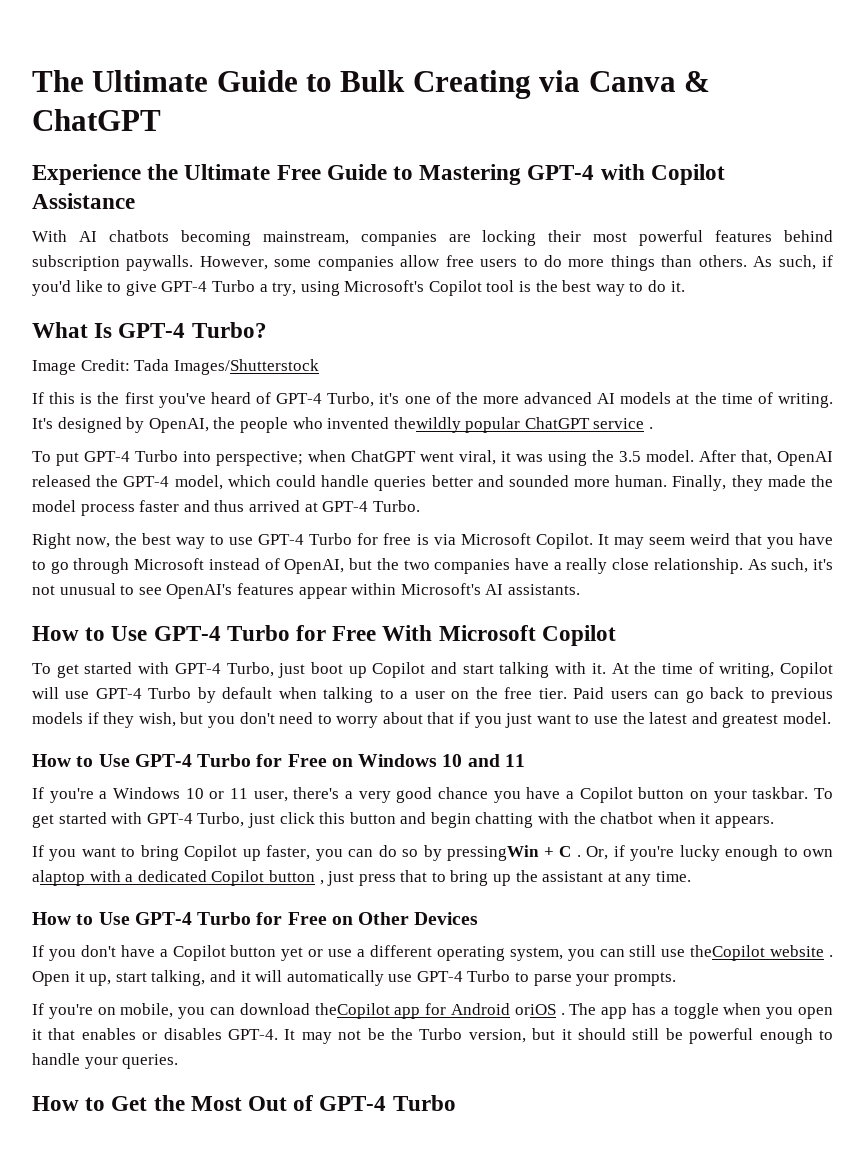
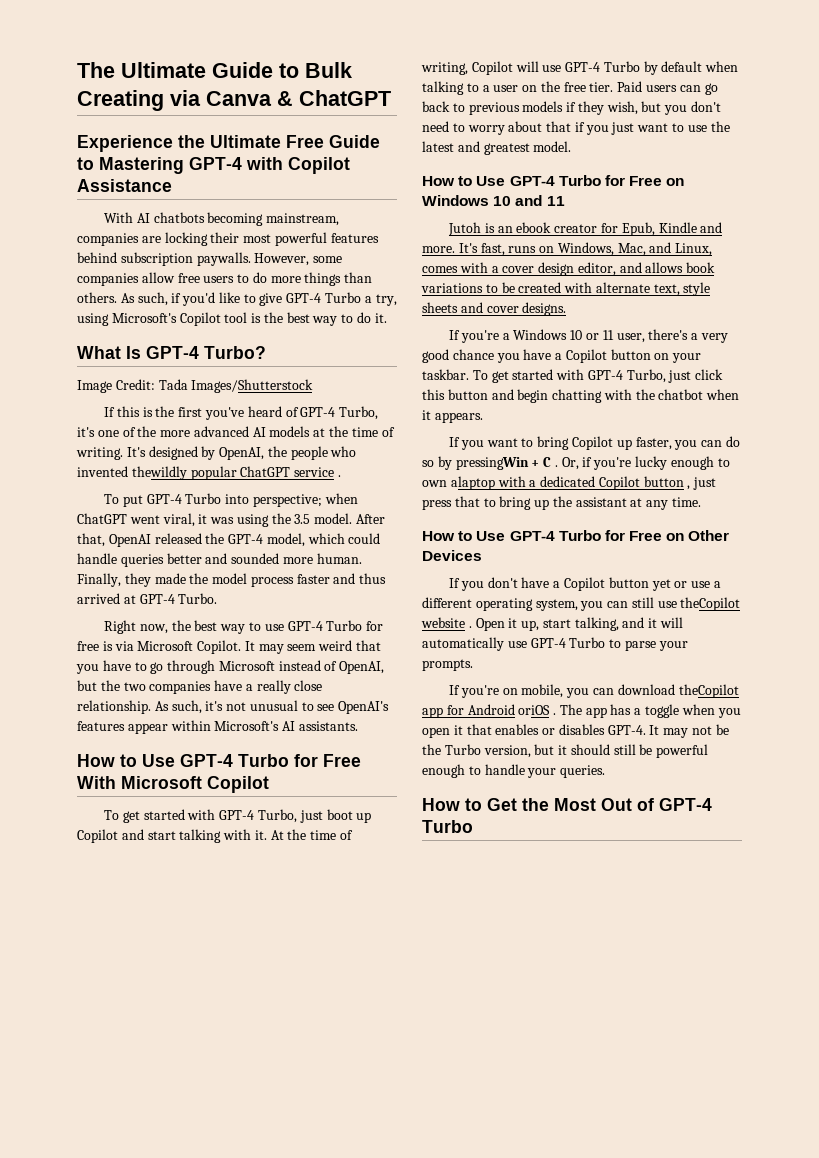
(525, 760) none -> [448,222,723,236] [422,242,713,256] [422,262,716,276] [421,282,711,296] [422,302,567,316] // Jutoh is an ebook creator for Epub, Kindle and more. It's fast, runs on Windows, Mac, and Linux, comes with a cover design editor, and allows book variations to be created with alternate text, style sheets and cover designs.

